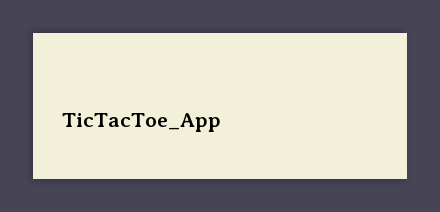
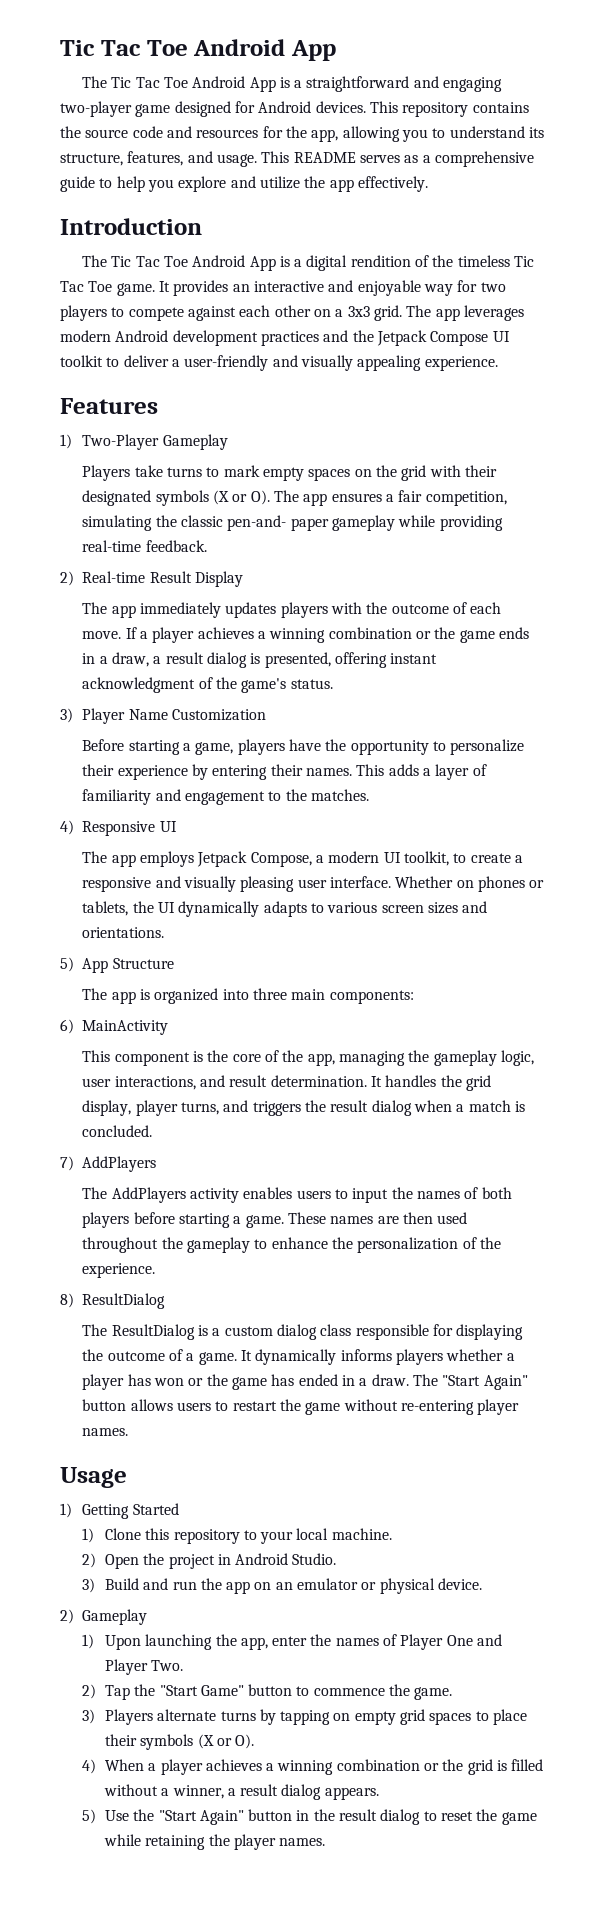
[62,113,221,132] TicTacToe_App -> [60,39,336,61] [81,76,503,92] [60,101,529,117] [60,126,544,142] [60,151,534,167] [60,176,428,192] [60,218,202,235] [81,255,535,271] [60,280,506,296] [60,305,524,321] [60,330,510,346] [60,355,498,371] [60,398,158,414] [60,434,228,450] [82,465,497,481] [82,490,507,506] [82,515,503,531] [82,540,207,552] [60,571,244,587] [82,602,502,618] [82,627,529,643] [82,652,438,668] [82,677,333,693] [60,708,267,724] [82,739,525,755] [82,764,487,780] [82,789,370,805] [60,820,177,836] [82,851,523,867] [82,876,545,892] [82,901,488,917] [82,927,165,938] [60,957,174,973] [82,988,414,1004] [60,1019,169,1035] [82,1050,534,1066] [82,1075,491,1091] [82,1100,525,1116] [82,1125,153,1137] [60,1156,157,1172] [82,1187,512,1203] [82,1212,468,1228] [82,1237,501,1253] [82,1263,156,1278] [60,1293,166,1309] [82,1324,524,1340] [82,1349,515,1365] [82,1374,528,1390] [82,1399,520,1415] [82,1428,129,1436] [60,1467,127,1488] [60,1503,179,1519] [82,1528,392,1544] [82,1553,337,1569] [82,1578,483,1594] [60,1609,148,1625] [82,1634,503,1650] [104,1659,184,1675] [82,1684,453,1700] [82,1709,528,1725] [104,1734,255,1750] [82,1759,544,1775] [103,1784,379,1800] [82,1809,537,1825] [103,1834,326,1850] Tic Tac Toe Android App // The Tic Tac Toe Android App is a straightforward and engaging two-player game designed for Android devices. This repository contains the source code and resources for the app, allowing you to understand its structure, features, and usage. This README serves as a comprehensive guide to help you explore and utilize the app effectively. // Introduction // The Tic Tac Toe Android App is a digital rendition of the timeless Tic Tac Toe game. It provides an interactive and enjoyable way for two players to compete against each other on a 3x3 grid. The app leverages modern Android development practices and the Jetpack Compose UI toolkit to deliver a user-friendly and visually appealing experience. // Features // 1) Two-Player Gameplay // Players take turns to mark empty spaces on the grid with their designated symbols (X or O). The app ensures a fair competition, simulating the classic pen-and- paper gameplay while providing real-time feedback. // 2) Real-time Result Display // The app immediately updates players with the outcome of each move. If a player achieves a winning combination or the game ends in a draw, a result dialog is presented, offering instant acknowledgment of the game's status. // 3) Player Name Customization // Before starting a game, players have the opportunity to personalize their experience by entering their names. This adds a layer of familiarity and engagement to the matches. // 4) Responsive UI // The app employs Jetpack Compose, a modern UI toolkit, to create a responsive and visually pleasing user interface. Whether on phones or tablets, the UI dynamically adapts to various screen sizes and orientations. // 5) App Structure // The app is organized into three main components: // 6) MainActivity // This component is the core of the app, managing the gameplay logic, user interactions, and result determination. It handles the grid display, player turns, and triggers the result dialog when a match is concluded. // 7) AddPlayers // The AddPlayers activity enables users to input the names of both players before starting a game. These names are then used throughout the gameplay to enhance the personalization of the experience. // 8) ResultDialog // The ResultDialog is a custom dialog class responsible for displaying the outcome of a game. It dynamically informs players whether a player has won or the game has ended in a draw. The "Start Again" button allows users to restart the game without re-entering player names. // Usage // 1) Getting Started // 1) Clone this repository to your local machine. // 2) Open the project in Android Studio. // 3) Build and run the app on an emulator or physical device. // 2) Gameplay // 1) Upon launching the app, enter the names of Player One and Player Two. // 2) Tap the "Start Game" button to commence the game. // 3) Players alternate turns by tapping on empty grid spaces to place their symbols (X or O). // 4) When a player achieves a winning combination or the grid is filled without a winner, a result dialog appears. // 5) Use the "Start Again" button in the result dialog to reset the game while retaining the player names.

